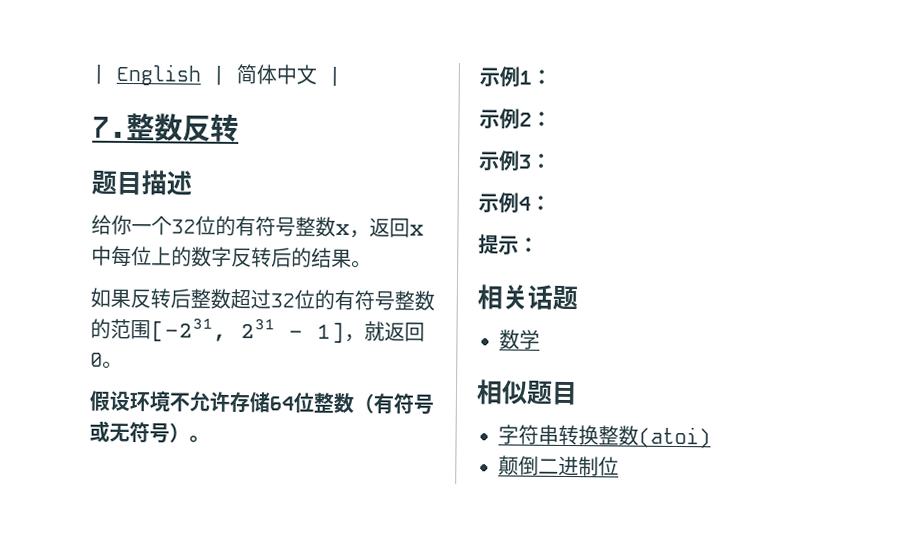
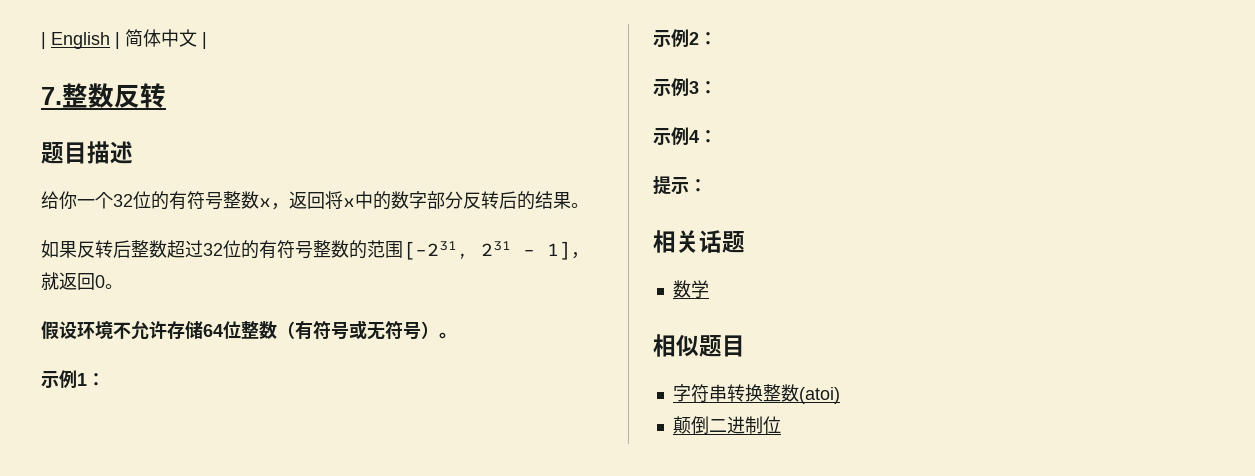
[409,224,424,236] [91,245,232,268] x中每位上的数字 -> [325,191,463,210] 将x中的数字部分

